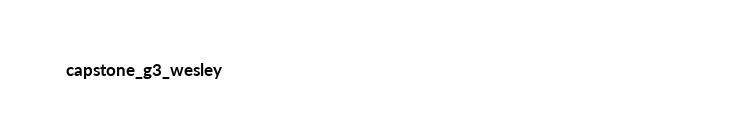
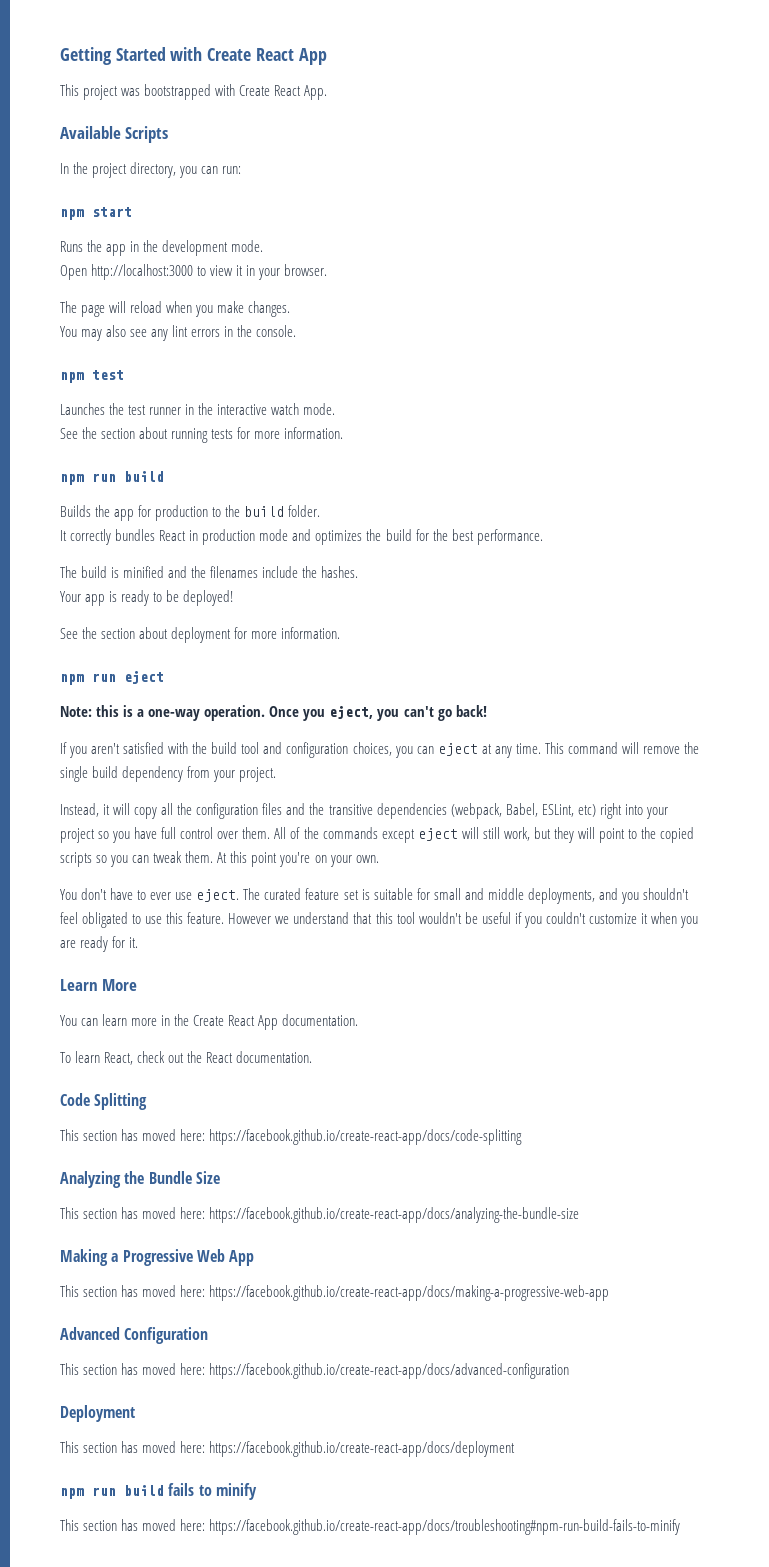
[66,63,222,79] capstone_g3_wesley -> [60,47,327,65] [60,84,328,100] [60,126,169,143] [60,162,242,178] [60,207,132,220] [60,240,264,256] [60,264,328,280] [60,301,291,317] [60,325,297,341] [60,370,124,383] [60,403,336,415] [60,427,344,443] [60,471,164,485] [60,505,321,521] [60,529,543,545] [60,566,359,578] [60,590,234,606] [60,627,341,643] [60,671,164,685] [60,705,487,721] [60,742,700,758] [60,766,277,782] [60,803,668,819] [60,827,695,843] [60,851,379,867] [60,888,689,904] [60,912,699,928] [60,936,139,952] [60,979,138,991] [60,1014,359,1030] [60,1051,313,1065] [60,1093,148,1110] [60,1129,523,1145] [60,1171,220,1188] [60,1207,580,1223] [60,1249,255,1266] [60,1285,610,1301] [60,1327,209,1344] [60,1363,570,1379] [60,1405,135,1422] [60,1441,516,1457] [60,1483,257,1500] [60,1519,681,1535] Getting Started with Create React App // This project was bootstrapped with Create React App. // Available Scripts // In the project directory, you can run: // npm start // Runs the app in the development mode. // Open http://localhost:3000 to view it in your browser. // The page will reload when you make changes. // You may also see any lint errors in the console. // npm test // Launches the test runner in the interactive watch mode. // See the section about running tests for more information. // npm run build // Builds the app for production to the build folder. // It correctly bundles React in production mode and optimizes the build for the best performance. // The build is minified and the filenames include the hashes. // Your app is ready to be deployed! // See the section about deployment for more information. // npm run eject // Note: this is a one-way operation. Once you eject, you can't go back! // If you aren't satisfied with the build tool and configuration choices, you can eject at any time. This command will remove the single build dependency from your project. // Instead, it will copy all the configuration files and the transitive dependencies (webpack, Babel, ESLint, etc) right into your project so you have full control over them. All of the commands except eject will still work, but they will point to the copied scripts so you can tweak them. At this point you're on your own. // You don't have to ever use eject. The curated feature set is suitable for small and middle deployments, and you shouldn't feel obligated to use this feature. However we understand that this tool wouldn't be useful if you couldn't customize it when you are ready for it. // Learn More // You can learn more in the Create React App documentation. // To learn React, check out the React documentation. // Code Splitting // This section has moved here: https://facebook.github.io/create-react-app/docs/code-splitting // Analyzing the Bundle Size // This section has moved here: https://facebook.github.io/create-react-app/docs/analyzing-the-bundle-size // Making a Progressive Web App // This section has moved here: https://facebook.github.io/create-react-app/docs/making-a-progressive-web-app // Advanced Configuration // This section has moved here: https://facebook.github.io/create-react-app/docs/advanced-configuration // Deployment // This section has moved here: https://facebook.github.io/create-react-app/docs/deployment // npm run build fails to minify // This section has moved here: https://facebook.github.io/create-react-app/docs/troubleshooting#npm-run-build-fails-to-minify

